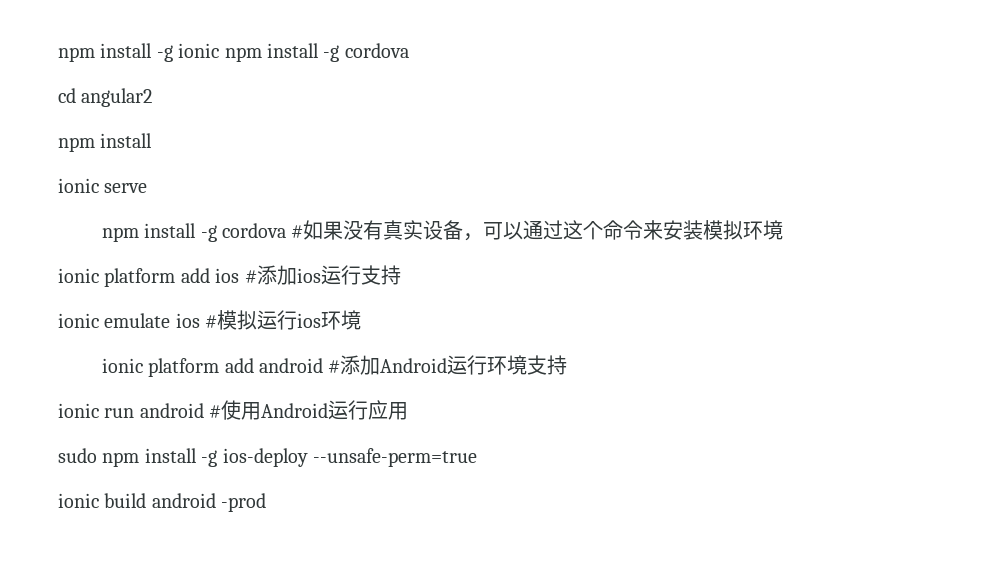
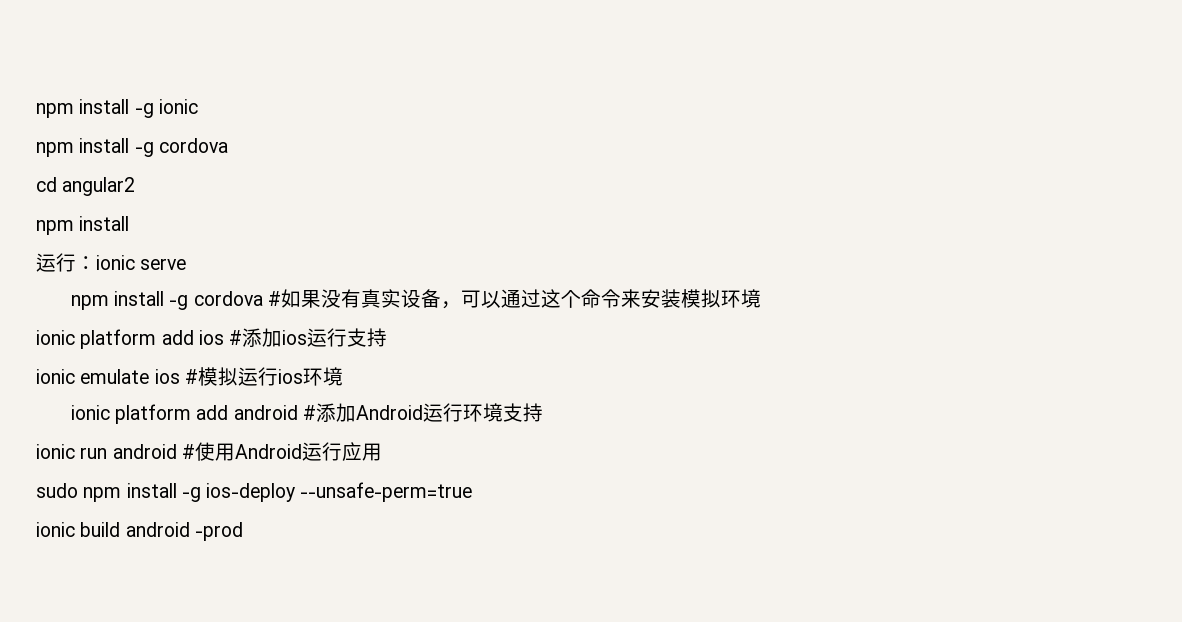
(220, 50) none -> (198, 106) //
(153, 140) none -> [36,253,96,272] 运行：

